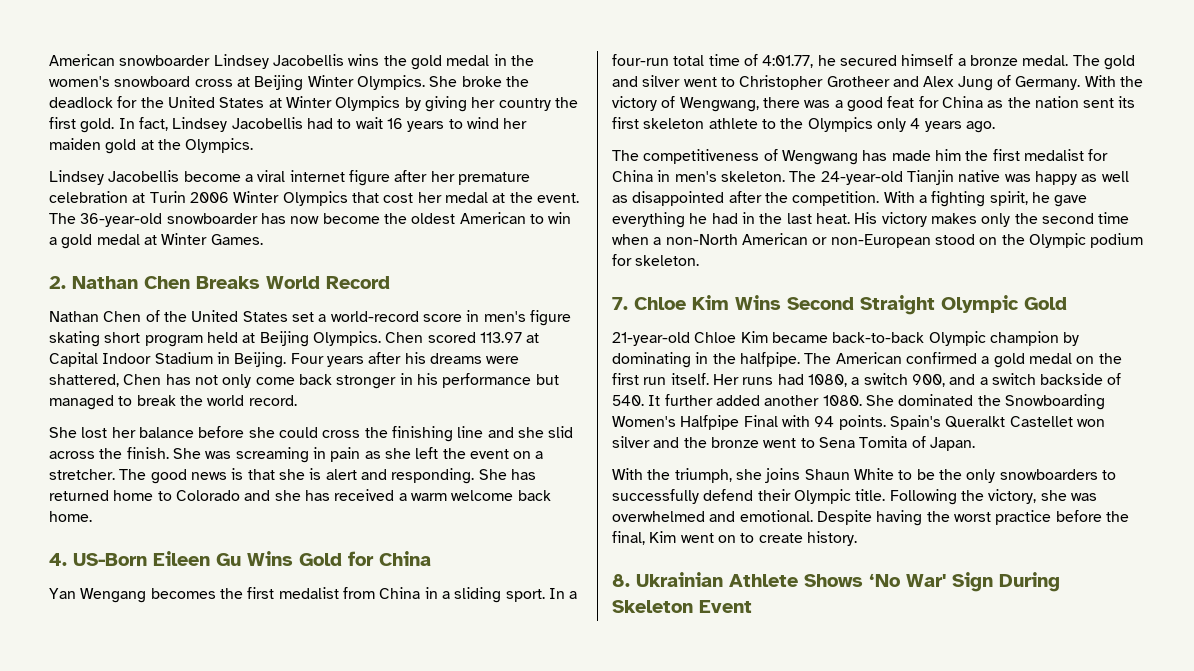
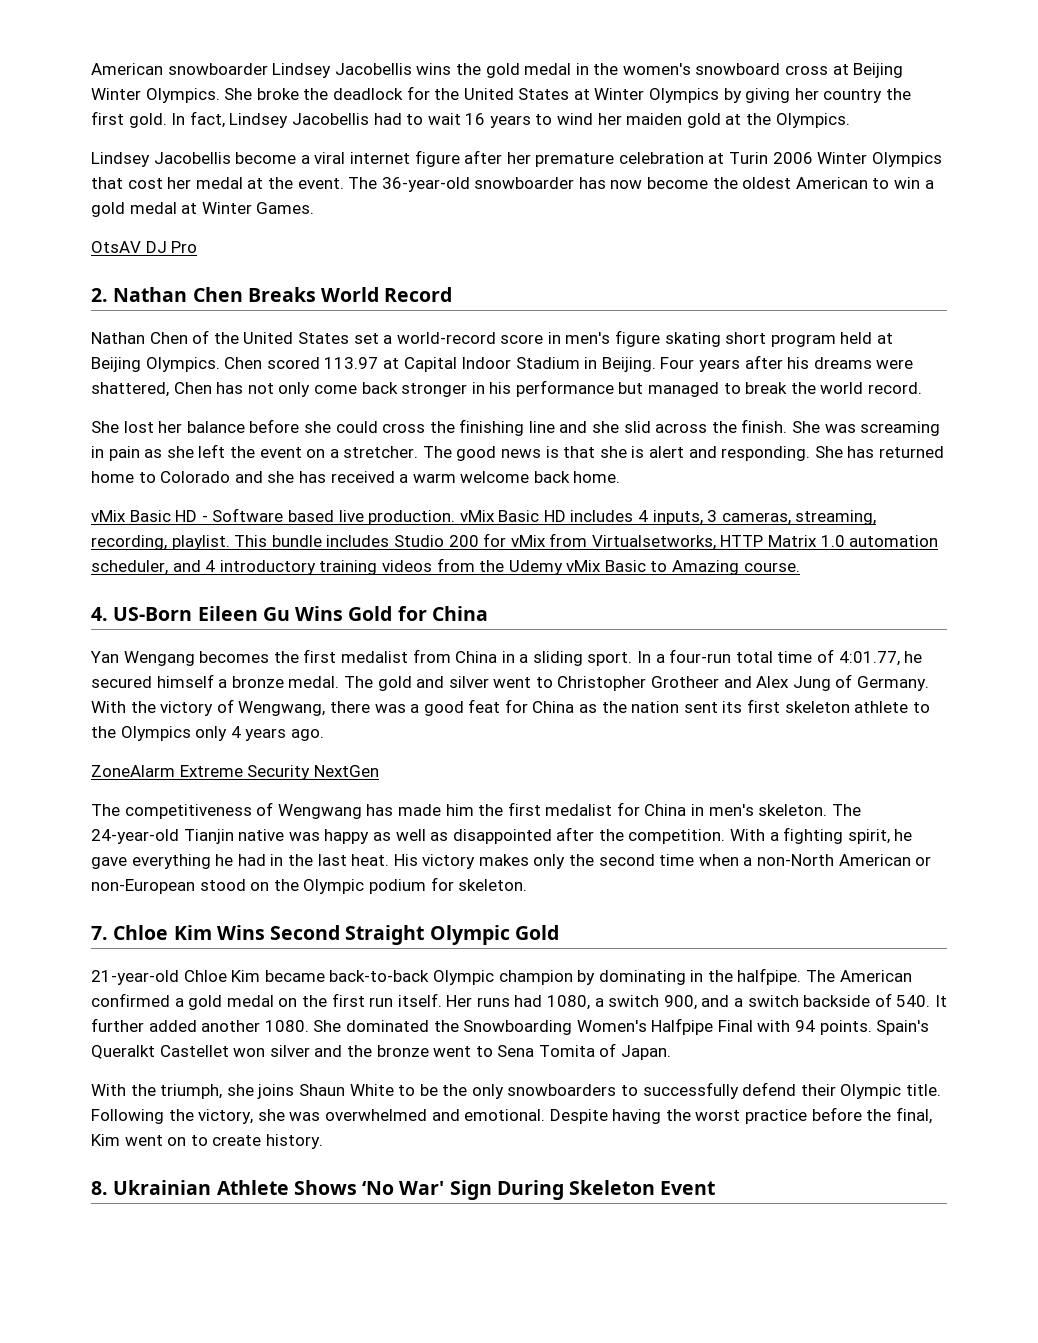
(263, 239) none -> [91,241,198,253] // OtsAV DJ Pro
(92, 516) none -> [91,508,877,525] [91,533,939,550] [91,558,800,575] // vMix Basic HD - Software based live production. vMix Basic HD includes 4 inputs, 3 cameras, streaming, recording, playlist. This bundle includes Studio 200 for vMix from Virtualsetworks, HTTP Matrix 1.0 automation scheduler, and 4 introductory training videos from the Udemy vMix Basic to Amazing course.
(995, 127) none -> [91,765,379,780] // ZoneAlarm Extreme Security NextGen

